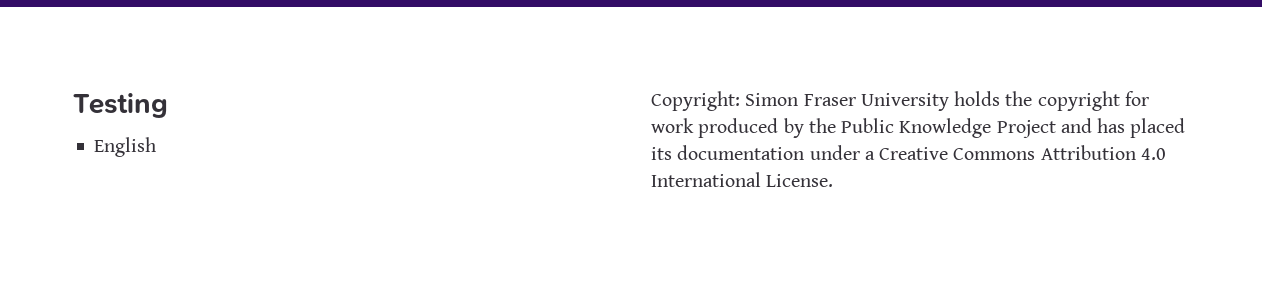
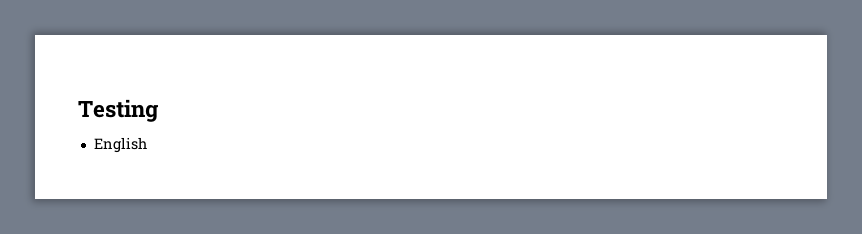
[651,91,1149,111] [651,118,1186,138] [651,145,1166,160] [651,172,834,187] // Copyright: Simon Fraser University holds the copyright for work produced by the Public Knowledge Project and has placed its documentation under a Creative Commons Attribution 4.0 International License. -> (147, 145) none

